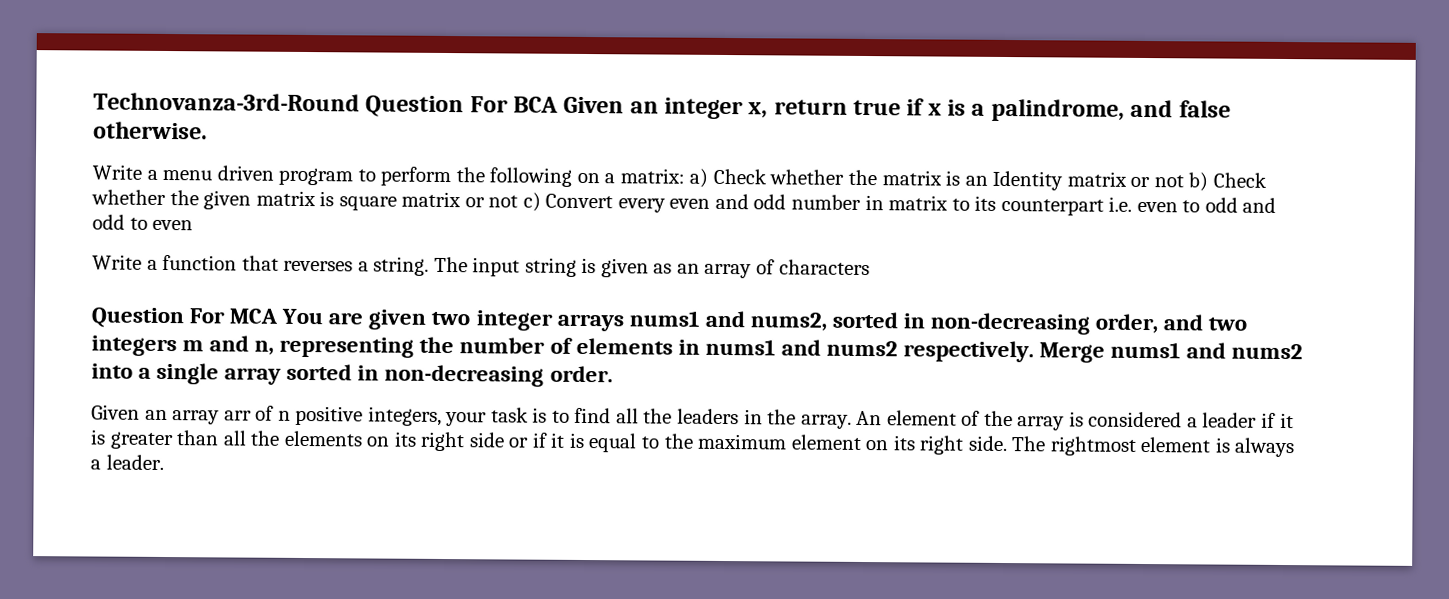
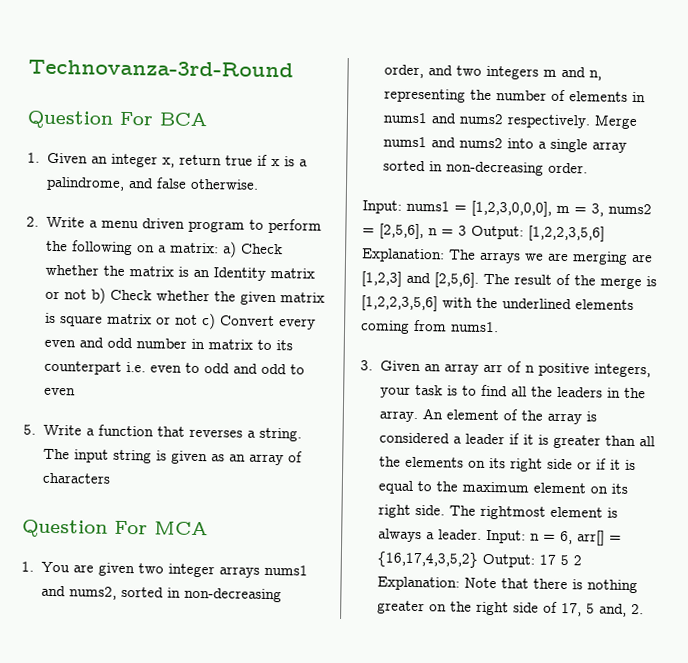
(360, 102) none -> (294, 68) //
(559, 104) none -> [27,152,40,163] // 1.
(208, 130) none -> [26,216,39,227] 2.
(194, 225) none -> [23,424,36,435] 5.
(279, 316) none -> [21,561,34,572] // 1.
(613, 374) none -> [362,200,652,217] [362,223,605,242] [361,248,653,265] [361,271,657,290] [361,295,634,312] [360,319,499,334] [360,360,373,371] Input: nums1 = [1,2,3,0,0,0], m = 3, nums2 = [2,5,6], n = 3 Output: [1,2,2,3,5,6] Explanation: The arrays we are merging are [1,2,3] and [2,5,6]. The result of the merge is [1,2,2,3,5,6] with the underlined elements coming from nums1. // 3.
(164, 462) none -> [486,529,623,546] [377,551,583,568] [377,576,639,594] [377,600,645,617] Input: n = 6, arr[] = {16,17,4,3,5,2} Output: 17 5 2 Explanation: Note that there is nothing greater on the right side of 17, 5 and, 2.

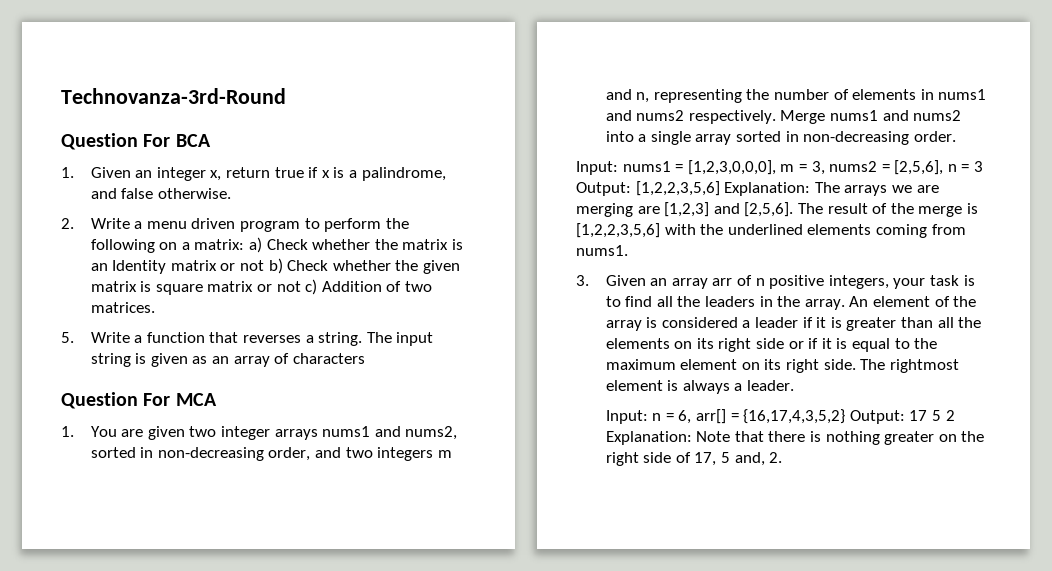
[220,315,317,330] [44,337,294,351] [44,360,306,375] [44,387,77,396] Convert every even and odd number in matrix to its counterpart i.e. even to odd and odd to even -> [321,281,432,292] [90,302,155,313] Addition of two matrices.
(483, 534) none -> (795, 385) //

